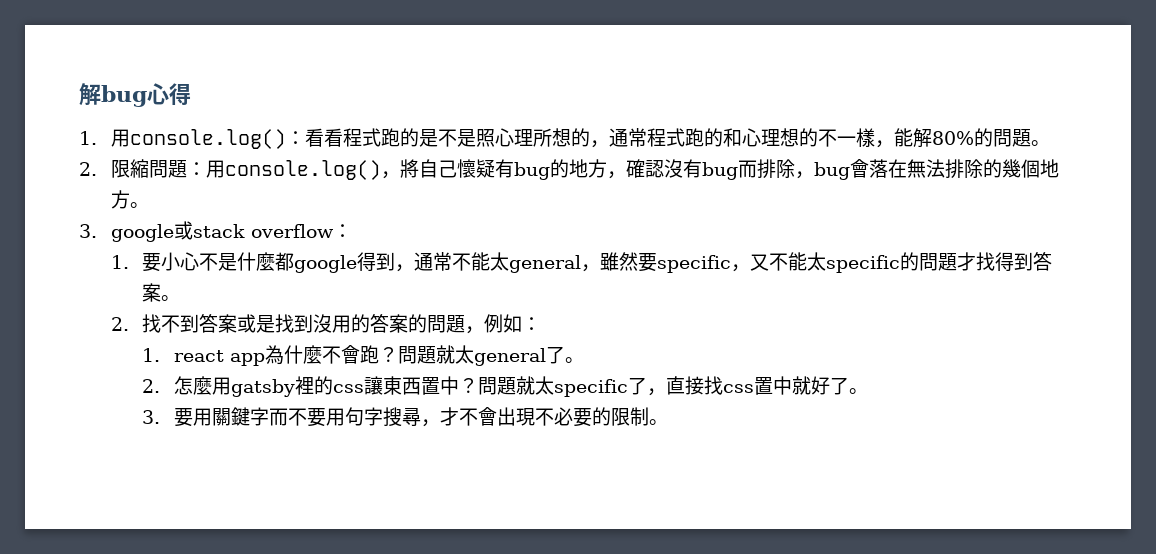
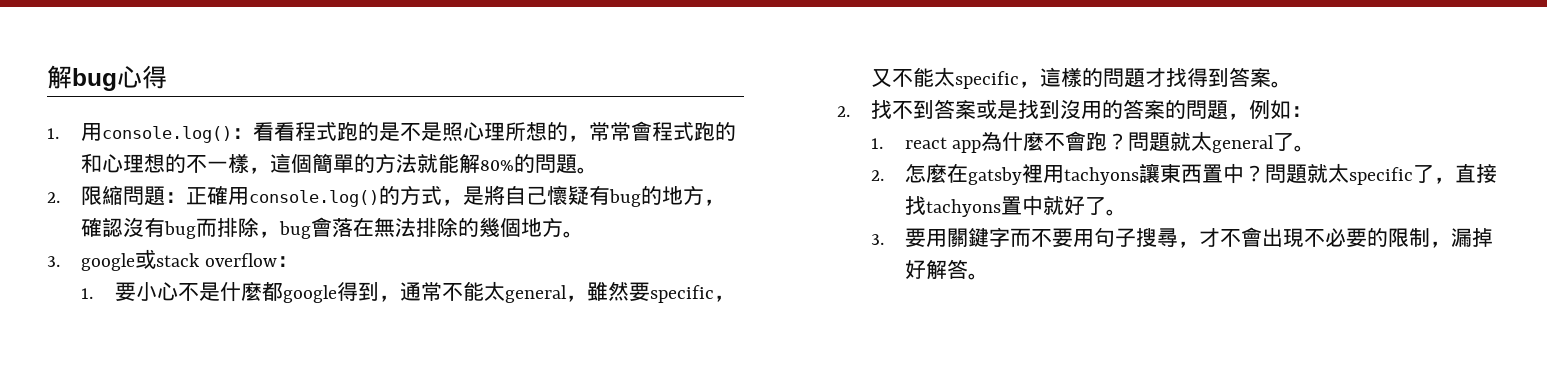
[608,128,647,147] 通常 -> [588,121,652,141] 常常會
(894, 144) none -> [269,153,438,173] 這個簡單的方法就
[205,160,400,180] 用console.log()， -> [185,185,484,207] 正確用console.log()的方式，是
(901, 264) none -> [1018,67,1082,88] ，這樣
[211,376,364,397] 用gatsby裡的css -> [946,163,1139,185] 在gatsby裡用tachyons
[722,384,754,393] css -> [925,199,1001,217] tachyons
[363,407,383,426] 字 -> [1114,228,1136,247] 子
(649, 416) none -> [1429,228,1493,248] [904,259,968,279] ，漏掉好解答

